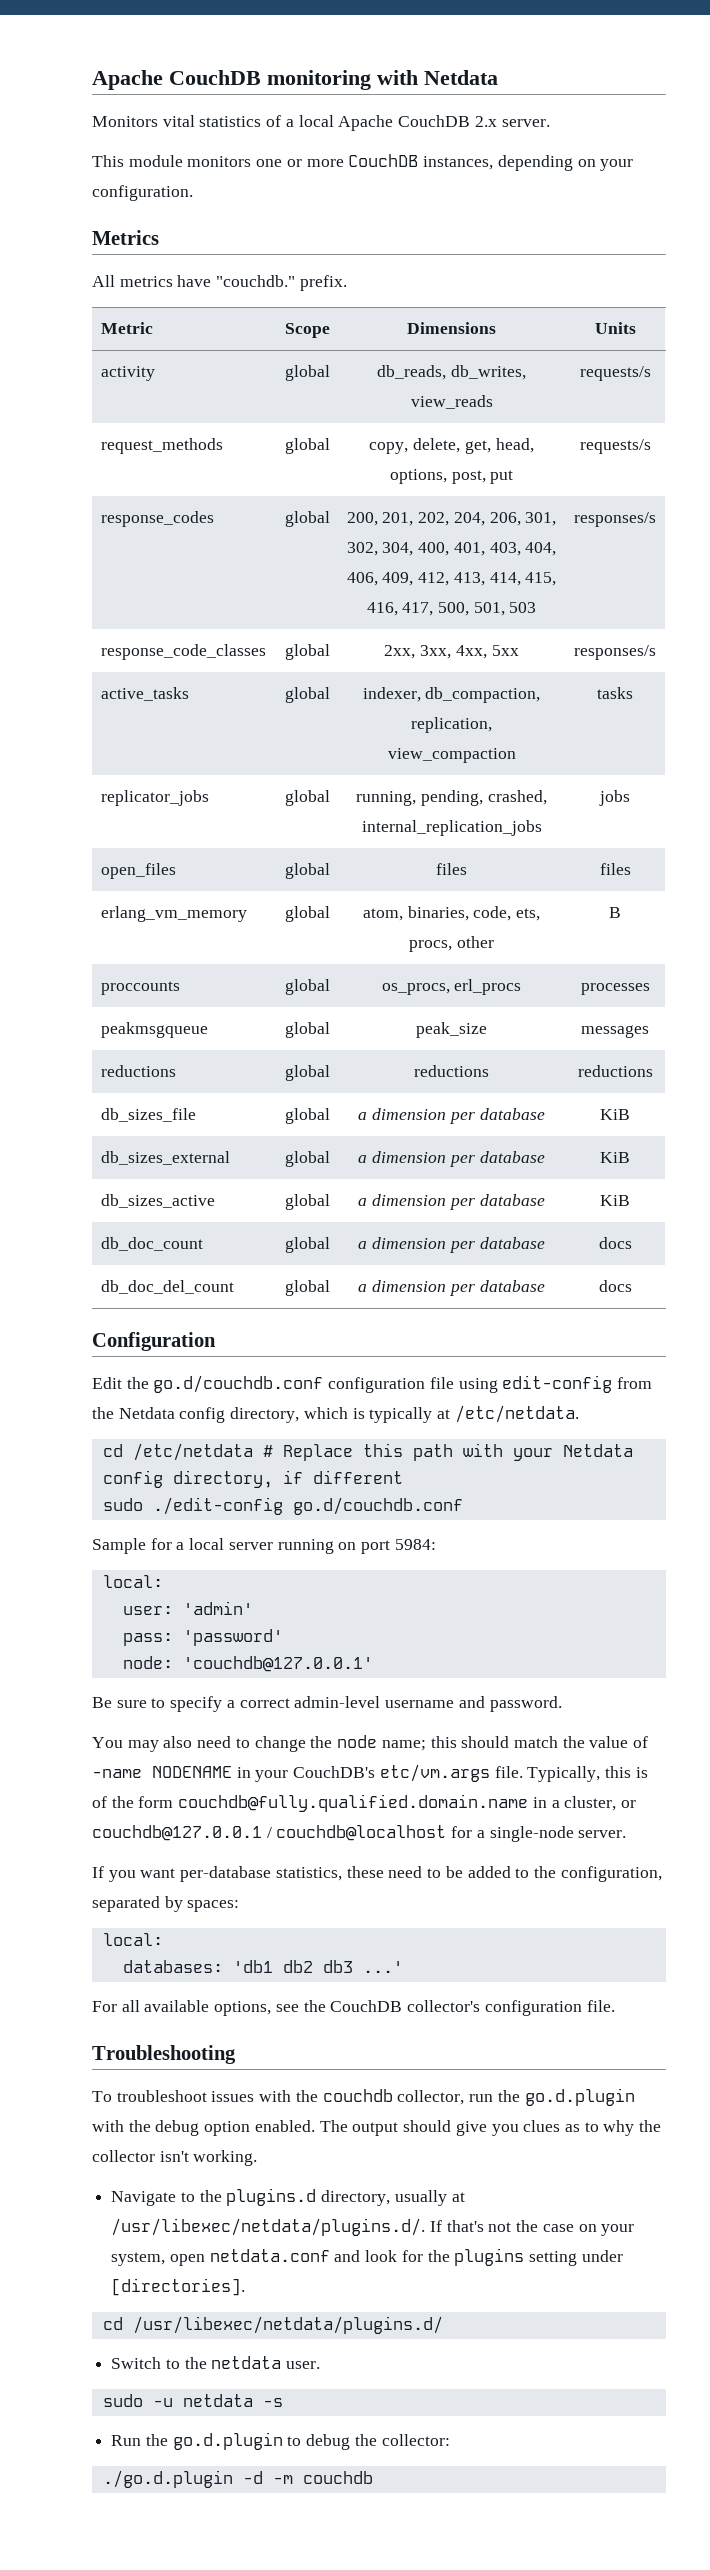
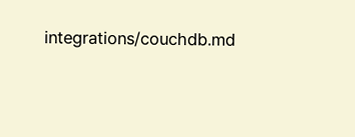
[92,70,498,90] [92,115,550,131] [92,154,634,171] [92,185,193,201] [92,230,159,245] [92,275,347,291] [100,322,153,334] [284,323,330,338] [407,322,496,334] [594,322,636,334] [100,366,155,381] [284,365,330,381] [377,365,526,380] [410,395,493,409] [579,366,651,381] [100,438,223,454] [284,438,330,454] [369,438,534,454] [389,469,514,484] [579,439,651,454] [100,511,214,527] [284,511,330,527] [346,512,557,526] [346,542,557,556] [346,572,557,586] [366,602,537,616] [574,512,656,527] [100,644,266,660] [284,644,330,660] [384,645,519,659] [574,645,656,660] [100,687,189,701] [284,687,330,703] [362,687,541,703] [411,717,492,733] [387,748,516,763] [597,687,633,699] [100,790,209,806] [284,790,330,806] [356,790,547,806] [361,820,542,836] [599,790,630,806] [100,863,176,879] [284,863,330,879] [436,863,467,875] [599,863,631,875] [100,906,247,922] [284,906,330,922] [362,906,541,921] [409,936,494,952] [609,907,621,918] [100,981,180,995] [284,979,330,995] [381,979,522,995] [580,983,650,995] [100,1022,208,1038] [284,1022,330,1038] [416,1022,487,1038] [581,1025,649,1038] [100,1065,176,1077] [284,1065,330,1081] [414,1065,489,1077] [577,1065,653,1077] [100,1108,196,1122] [284,1108,330,1124] [358,1108,545,1124] [600,1109,630,1120] [100,1151,230,1165] [284,1151,330,1167] [358,1151,545,1167] [600,1152,630,1163] [100,1194,215,1208] [284,1194,330,1210] [358,1194,545,1210] [600,1195,630,1206] [100,1237,203,1251] [284,1237,330,1253] [358,1237,545,1253] [598,1237,632,1249] [100,1280,234,1294] [284,1280,330,1296] [358,1280,545,1296] [598,1280,632,1292] [92,1332,216,1351] [92,1375,653,1393] [92,1405,579,1423] [102,1443,633,1461] [102,1470,403,1488] [102,1497,463,1515] [92,1538,436,1554] [102,1575,163,1588] [122,1601,253,1615] [122,1629,283,1646] [122,1656,373,1672] [92,1696,562,1712] [92,1735,649,1752] [92,1764,648,1782] [92,1794,637,1812] [92,1825,627,1842] [92,1866,662,1882] [92,1896,240,1912] [102,1933,163,1946] [122,1960,403,1973] [92,2000,615,2016] [92,2045,236,2064] [92,2088,635,2106] [92,2120,662,2136] [92,2150,258,2166] [111,2188,465,2206] [111,2218,635,2236] [111,2248,623,2266] [111,2278,246,2296] [102,2316,443,2334] [111,2356,321,2369] [102,2394,283,2407] [111,2432,450,2450] [102,2470,373,2488] Apache CouchDB monitoring with Netdata // Monitors vital statistics of a local Apache CouchDB 2.x server. // This module monitors one or more CouchDB instances, depending on your configuration. // Metrics // All metrics have "couchdb." prefix. // Metric | Scope | Dimensions | Units // activity | global | db_reads, db_writes, view_reads | requests/s // request_methods | global | copy, delete, get, head, options, post, put | requests/s // response_codes | global | 200, 201, 202, 204, 206, 301, 302, 304, 400, 401, 403, 404, 406, 409, 412, 413, 414, 415, 416, 417, 500, 501, 503 | responses/s // response_code_classes | global | 2xx, 3xx, 4xx, 5xx | responses/s // active_tasks | global | indexer, db_compaction, replication, view_compaction | tasks // replicator_jobs | global | running, pending, crashed, internal_replication_jobs | jobs // open_files | global | files | files // erlang_vm_memory | global | atom, binaries, code, ets, procs, other | B // proccounts | global | os_procs, erl_procs | processes // peakmsgqueue | global | peak_size | messages // reductions | global | reductions | reductions // db_sizes_file | global | a dimension per database | KiB // db_sizes_external | global | a dimension per database | KiB // db_sizes_active | global | a dimension per database | KiB // db_doc_count | global | a dimension per database | docs // db_doc_del_count | global | a dimension per database | docs // Configuration // Edit the go.d/couchdb.conf configuration file using edit-config from the Netdata config directory, which is typically at /etc/netdata. // cd /etc/netdata # Replace this path with your Netdata config directory, if different // sudo ./edit-config go.d/couchdb.conf // Sample for a local server running on port 5984: // local: // user: 'admin' // pass: 'password' // node: 'couchdb@127.0.0.1' // Be sure to specify a correct admin-level username and password. // You may also need to change the node name; this should match the value of -name NODENAME in your CouchDB's etc/vm.args file. Typically, this is of the form couchdb@fully.qualified.domain.name in a cluster, or couchdb@127.0.0.1 / couchdb@localhost for a single-node server. // If you want per-database statistics, these need to be added to the configuration, separated by spaces: // local: // databases: 'db1 db2 db3 ...' // For all available options, see the CouchDB collector's configuration file. // Troubleshooting // To troubleshoot issues with the couchdb collector, run the go.d.plugin with the debug option enabled. The output should give you clues as to why the collector isn't working. // Navigate to the plugins.d directory, usually at /usr/libexec/netdata/plugins.d/. If that's not the case on your system, open netdata.conf and look for the plugins setting under [directories]. // cd /usr/libexec/netdata/plugins.d/ // Switch to the netdata user. // sudo -u netdata -s // Run the go.d.plugin to debug the collector: // ./go.d.plugin -d -m couchdb -> [44,30,236,50] integrations/couchdb.md

